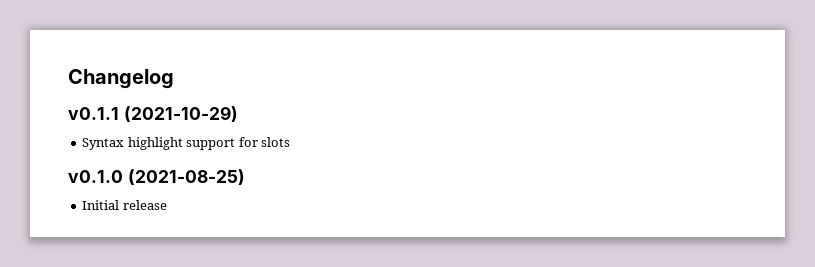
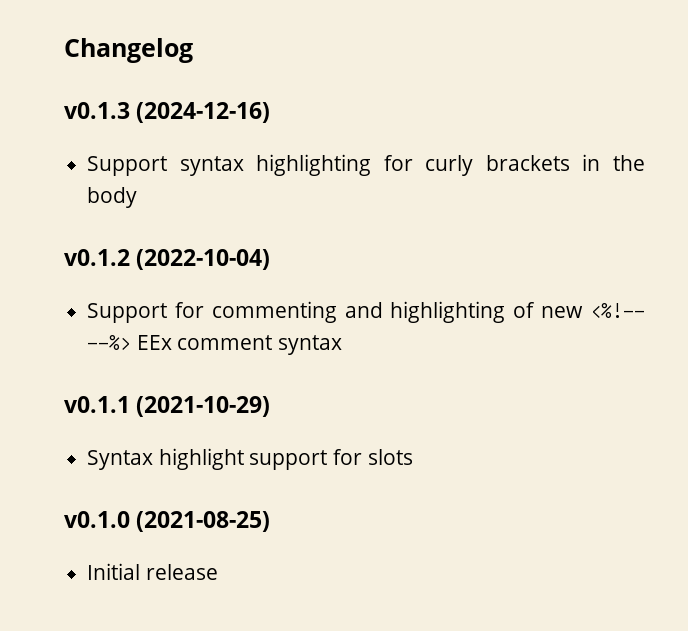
(174, 79) none -> [64,102,271,123] [87,154,645,176] [87,187,138,208] [64,249,271,270] [87,301,645,323] [87,335,343,355] // v0.1.3 (2024-12-16) // Support syntax highlighting for curly brackets in the body // v0.1.2 (2022-10-04) // Support for commenting and highlighting of new <%!-- --%> EEx comment syntax

